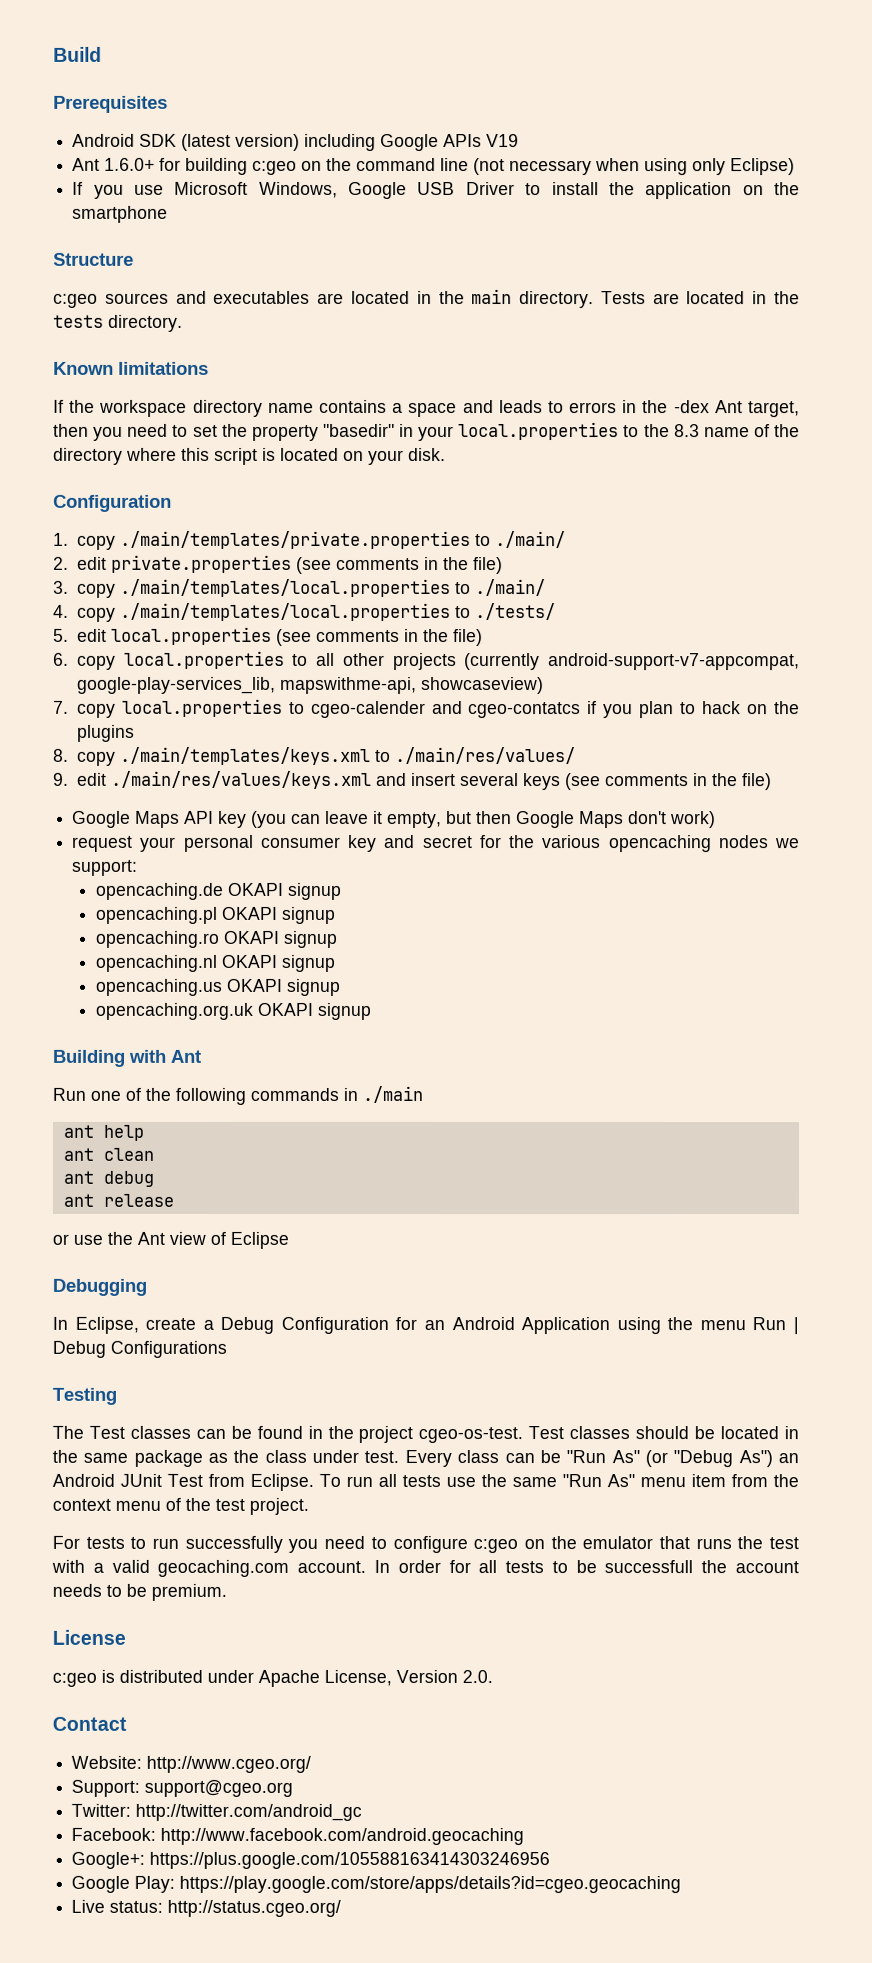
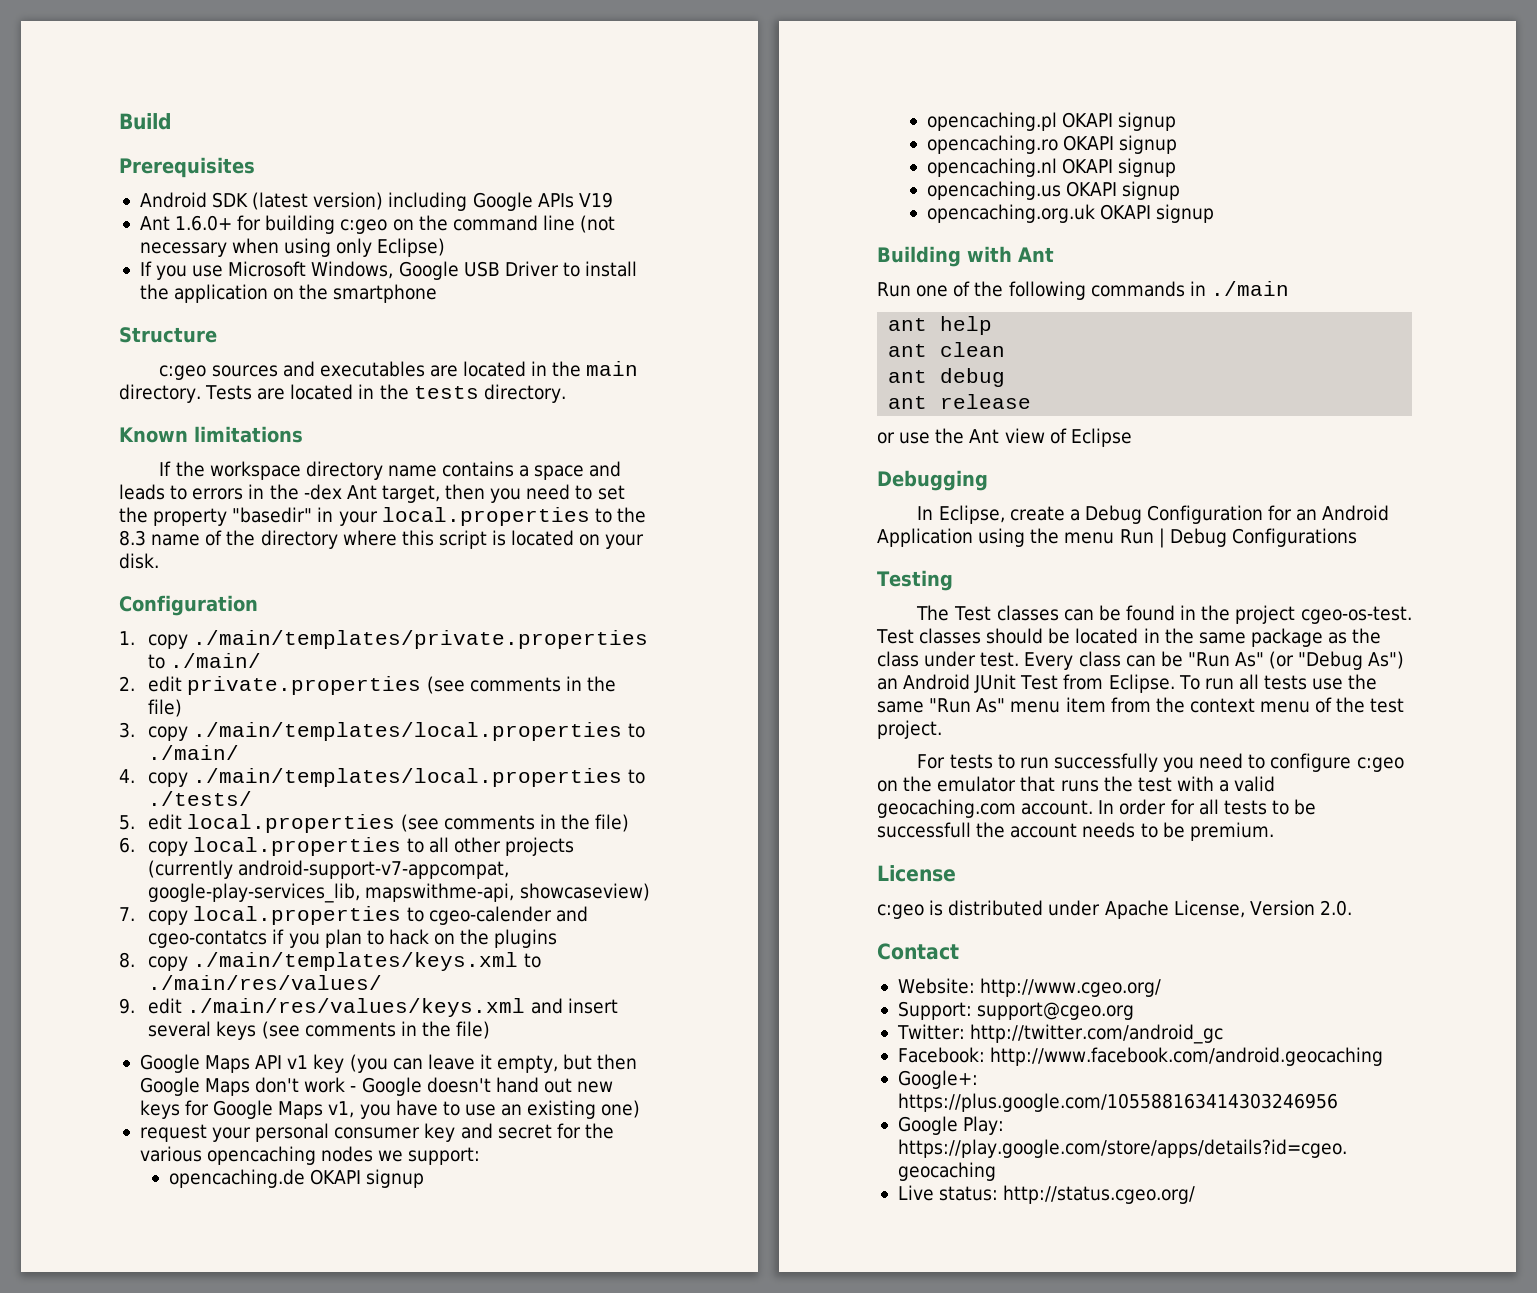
(215, 817) none -> [287,1055,309,1069] v1
[670,811,717,829] work) -> [304,1077,614,1096] [139,1100,641,1119] work - Google doesn't hand out new keys for Google Maps v1, you have to use an existing one)

